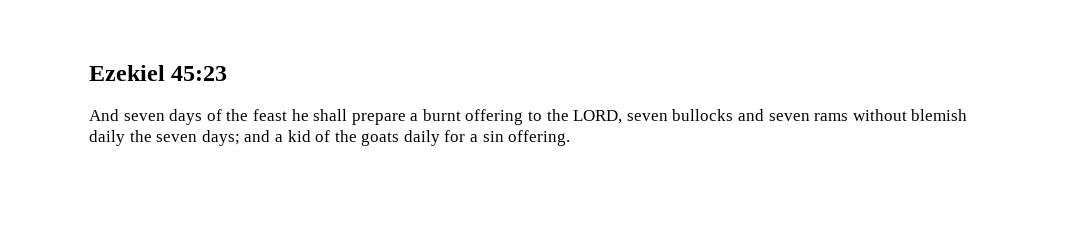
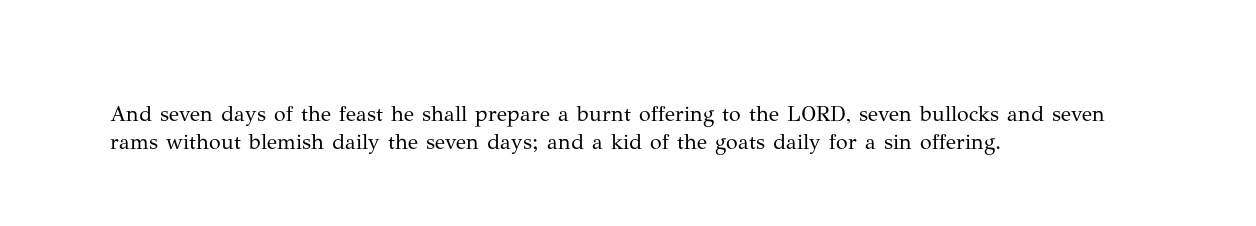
[89,65,228,81] Ezekiel 45:23 // -> (110, 113) none

